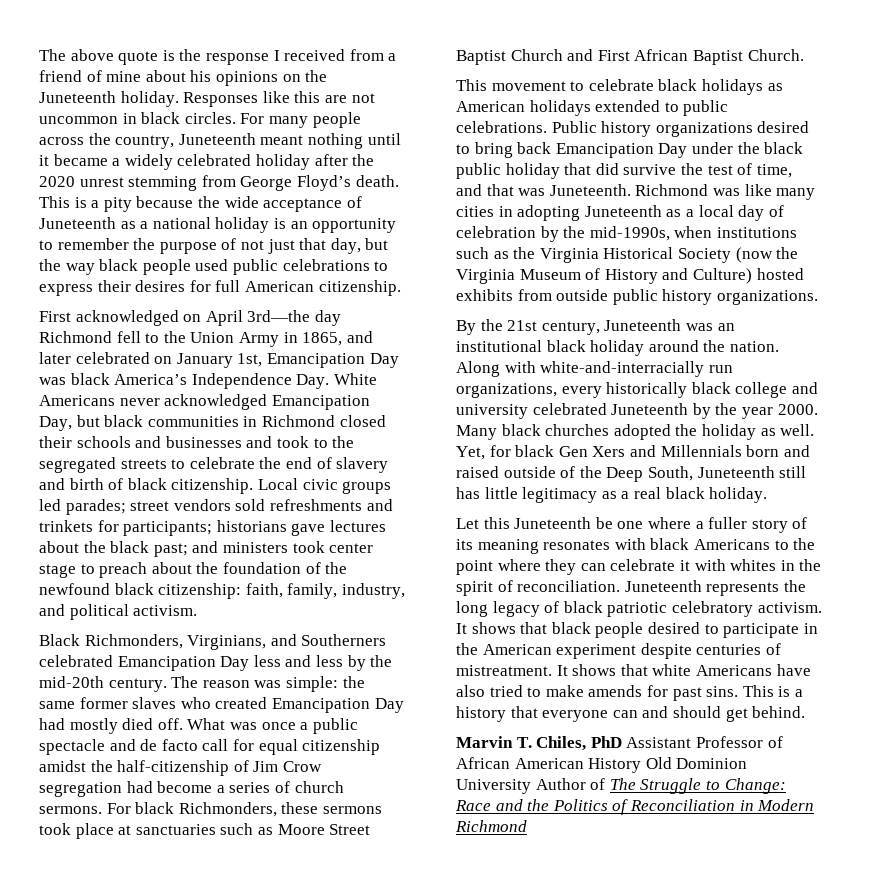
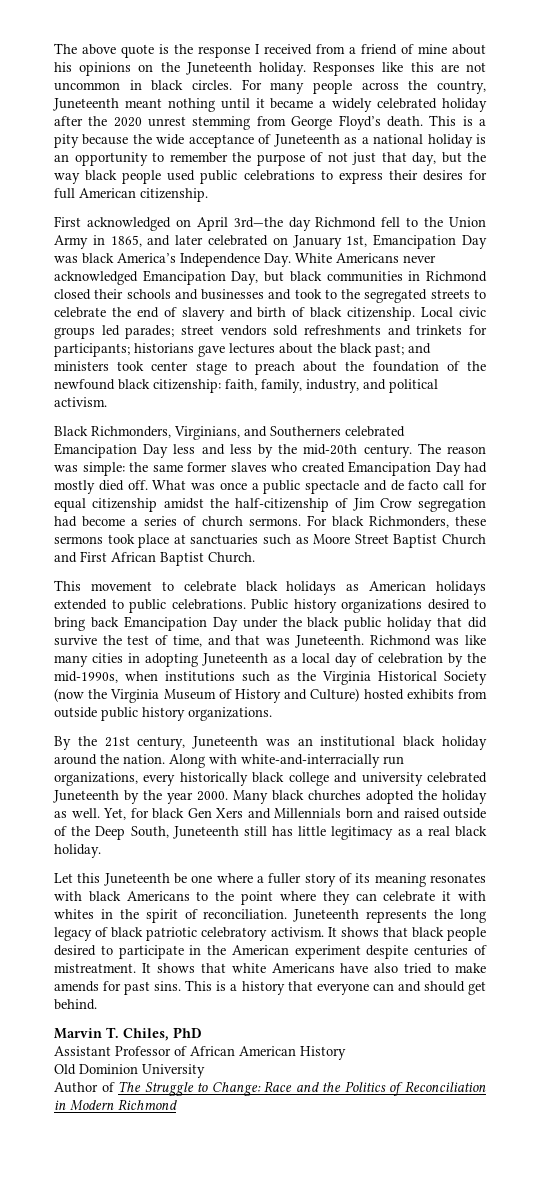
(622, 742) none -> (202, 1032) //
(642, 765) none -> (346, 1053) //
(531, 786) none -> (205, 1071) //

